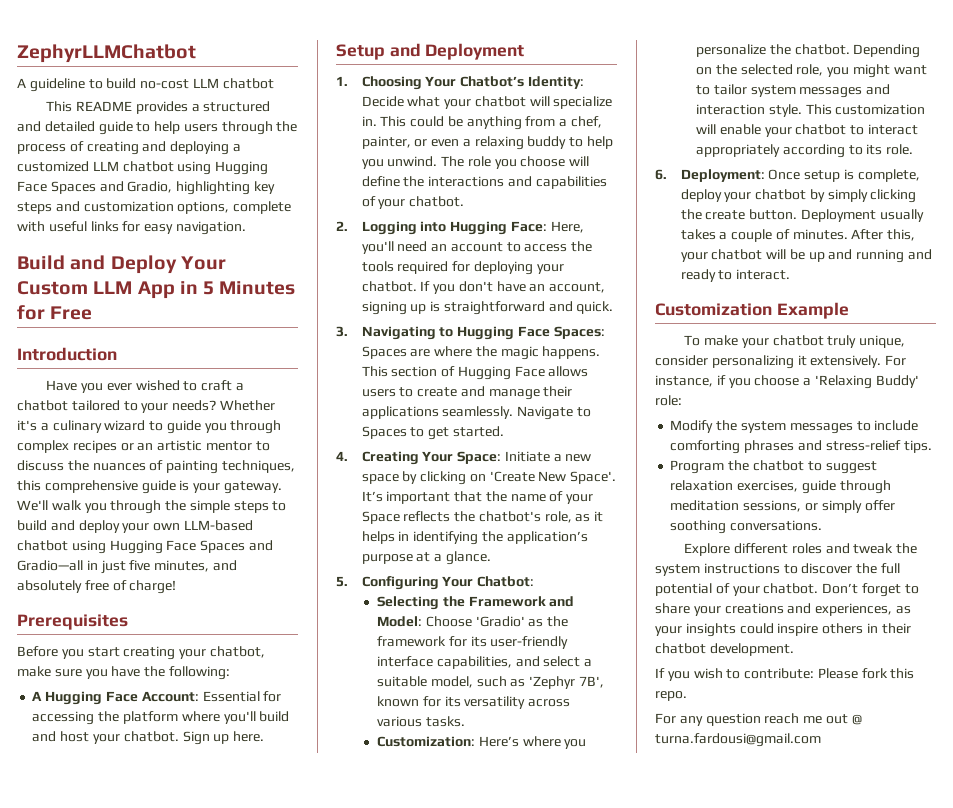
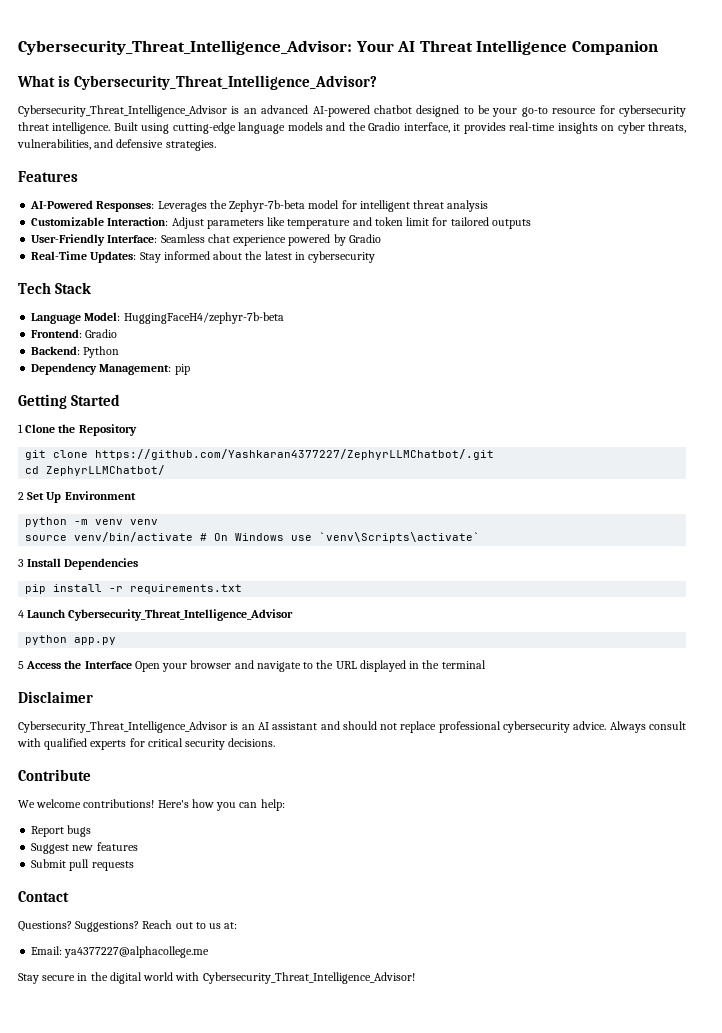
[17,44,196,63] [17,78,274,92] [46,101,271,114] [17,121,298,135] [17,141,241,155] [17,161,269,175] [17,181,275,195] [17,201,292,214] [17,221,246,235] [17,255,226,274] [17,281,296,299] [17,305,93,320] [17,347,117,361] [46,380,244,393] [17,400,275,413] [17,420,282,434] [17,440,270,453] [17,460,295,474] [17,480,282,494] [17,500,287,514] [17,520,253,533] [17,540,273,554] [17,560,237,574] [17,580,177,594] [17,614,128,630] [17,646,265,660] [17,666,230,680] [32,691,282,705] [32,711,290,725] [32,731,265,745] [336,43,525,60] [336,76,584,90] [361,96,613,109] [361,116,603,130] [361,136,614,150] [361,156,590,169] [361,176,607,189] [361,196,465,209] [336,221,584,235] [361,241,593,254] [361,261,564,275] [361,281,606,294] [361,301,614,315] [336,326,605,340] [361,346,601,360] [361,366,589,380] [361,386,573,400] [361,406,591,420] [361,426,504,440] [336,451,592,465] [361,471,617,485] [361,491,594,504] [361,511,604,524] [361,531,588,545] [361,551,491,565] [336,576,535,590] [376,596,575,610] [376,616,569,627] [376,636,569,649] [376,656,593,669] [376,676,604,689] [376,696,571,709] [376,716,465,727] [376,736,587,749] [695,44,921,58] [695,64,927,78] [695,84,891,98] [695,104,926,117] [695,124,918,137] [695,144,914,158] [655,169,920,182] [680,189,917,203] [680,209,924,222] [680,229,916,242] [680,249,933,263] [680,269,791,282] [655,302,849,319] [684,335,906,348] [655,355,907,369] [655,375,919,389] [655,395,682,406] [670,420,919,434] [670,440,932,454] [670,460,877,474] [670,480,891,494] [670,500,895,513] [670,520,823,534] [684,543,918,556] [655,563,900,576] [655,583,919,597] [655,603,911,616] [655,623,911,637] [655,643,794,656] [655,668,915,681] [655,691,687,701] [655,713,862,726] [655,733,821,747] ZephyrLLMChatbot // A guideline to build no-cost LLM chatbot // This README provides a structured and detailed guide to help users through the process of creating and deploying a customized LLM chatbot using Hugging Face Spaces and Gradio, highlighting key steps and customization options, complete with useful links for easy navigation. // Build and Deploy Your Custom LLM App in 5 Minutes for Free // Introduction // Have you ever wished to craft a chatbot tailored to your needs? Whether it's a culinary wizard to guide you through complex recipes or an artistic mentor to discuss the nuances of painting techniques, this comprehensive guide is your gateway. We'll walk you through the simple steps to build and deploy your own LLM-based chatbot using Hugging Face Spaces and Gradio—all in just five minutes, and absolutely free of charge! // Prerequisites // Before you start creating your chatbot, make sure you have the following: // A Hugging Face Account: Essential for accessing the platform where you'll build and host your chatbot. Sign up here. // Setup and Deployment // 1. Choosing Your Chatbot’s Identity: Decide what your chatbot will specialize in. This could be anything from a chef, painter, or even a relaxing buddy to help you unwind. The role you choose will define the interactions and capabilities of your chatbot. // 2. Logging into Hugging Face: Here, you'll need an account to access the tools required for deploying your chatbot. If you don't have an account, signing up is straightforward and quick. // 3. Navigating to Hugging Face Spaces: Spaces are where the magic happens. This section of Hugging Face allows users to create and manage their applications seamlessly. Navigate to Spaces to get started. // 4. Creating Your Space: Initiate a new space by clicking on 'Create New Space'. It’s important that the name of your Space reflects the chatbot's role, as it helps in identifying the application’s purpose at a glance. // 5. Configuring Your Chatbot: // Selecting the Framework and Model: Choose 'Gradio' as the framework for its user-friendly interface capabilities, and select a suitable model, such as 'Zephyr 7B', known for its versatility across various tasks. // Customization: Here’s where you personalize the chatbot. Depending on the selected role, you might want to tailor system messages and interaction style. This customization will enable your chatbot to interact appropriately according to its role. // 6. Deployment: Once setup is complete, deploy your chatbot by simply clicking the create button. Deployment usually takes a couple of minutes. After this, your chatbot will be up and running and ready to interact. // Customization Example // To make your chatbot truly unique, consider personalizing it extensively. For instance, if you choose a 'Relaxing Buddy' role: // Modify the system messages to include comforting phrases and stress-relief tips. // Program the chatbot to suggest relaxation exercises, guide through meditation sessions, or simply offer soothing conversations. // Explore different roles and tweak the system instructions to discover the full potential of your chatbot. Don’t forget to share your creations and experiences, as your insights could inspire others in their chatbot development. // If you wish to contribute: Please fork this repo. // For any question reach me out @ turna.fardousi@gmail.com -> [18,40,658,55] [17,75,378,90] [18,105,686,117] [18,122,686,134] [17,139,216,151] [18,171,78,182] [30,200,489,212] [31,217,531,229] [31,234,381,246] [31,251,376,263] [18,282,92,294] [31,312,284,324] [31,329,118,338] [31,346,120,358] [31,363,190,375] [18,394,121,409] [18,424,137,436] [25,449,495,460] [25,465,166,476] [18,491,136,503] [25,517,159,527] [25,532,481,543] [18,558,139,570] [25,584,243,594] [18,609,294,621] [25,635,117,645] [18,660,486,672] [18,691,93,703] [18,721,686,733] [17,738,276,750] [18,769,91,781] [18,799,285,811] [31,825,92,837] [31,842,138,854] [31,859,134,871] [18,891,69,902] [18,920,238,932] [31,946,210,958] [18,972,415,984] Cybersecurity_Threat_Intelligence_Advisor: Your AI Threat Intelligence Companion // What is Cybersecurity_Threat_Intelligence_Advisor? // Cybersecurity_Threat_Intelligence_Advisor is an advanced AI-powered chatbot designed to be your go-to resource for cybersecurity threat intelligence. Built using cutting-edge language models and the Gradio interface, it provides real-time insights on cyber threats, vulnerabilities, and defensive strategies. // Features // AI-Powered Responses: Leverages the Zephyr-7b-beta model for intelligent threat analysis // Customizable Interaction: Adjust parameters like temperature and token limit for tailored outputs // User-Friendly Interface: Seamless chat experience powered by Gradio // Real-Time Updates: Stay informed about the latest in cybersecurity // Tech Stack // Language Model: HuggingFaceH4/zephyr-7b-beta // Frontend: Gradio // Backend: Python // Dependency Management: pip // Getting Started // 1 Clone the Repository // git clone https://github.com/Yashkaran4377227/ZephyrLLMChatbot/.git // cd ZephyrLLMChatbot/ // 2 Set Up Environment // python -m venv venv // source venv/bin/activate # On Windows use `venv\Scripts\activate` // 3 Install Dependencies // pip install -r requirements.txt // 4 Launch Cybersecurity_Threat_Intelligence_Advisor // python app.py // 5 Access the Interface Open your browser and navigate to the URL displayed in the terminal // Disclaimer // Cybersecurity_Threat_Intelligence_Advisor is an AI assistant and should not replace professional cybersecurity advice. Always consult with qualified experts for critical security decisions. // Contribute // We welcome contributions! Here's how you can help: // Report bugs // Suggest new features // Submit pull requests // Contact // Questions? Suggestions? Reach out to us at: // Email: ya4377227@alphacollege.me // Stay secure in the digital world with Cybersecurity_Threat_Intelligence_Advisor!

